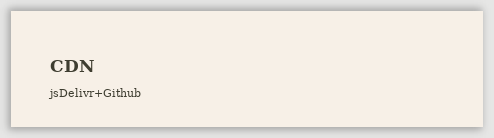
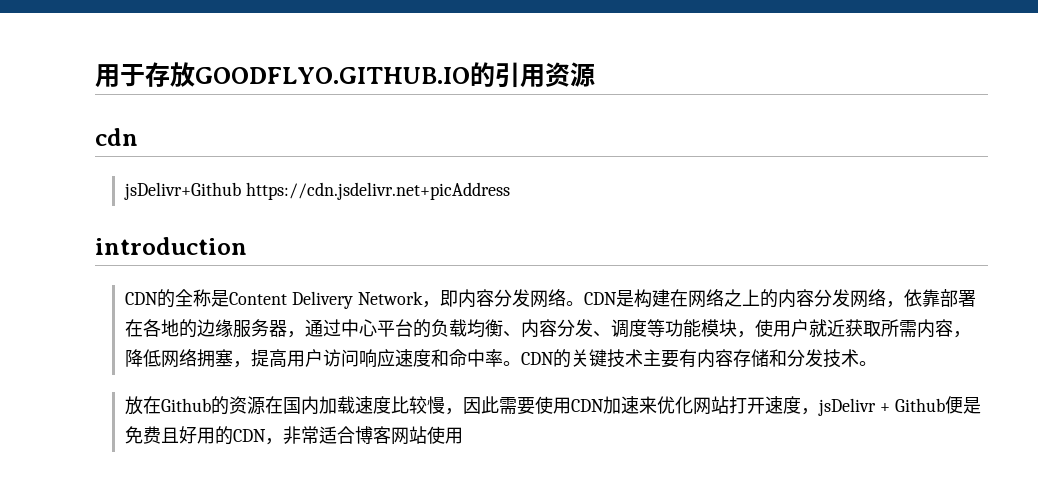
[50,60,95,72] [48,88,141,99] CDN // jsDelivr+Github -> [95,62,595,88] [95,128,138,146] [123,182,510,200] [95,237,247,255] [124,289,976,309] [124,319,971,338] [124,349,877,368] [124,396,981,416] [124,426,463,445] 用于存放GOODFLYO.GITHUB.IO的引用资源 // cdn // jsDelivr+Github https://cdn.jsdelivr.net+picAddress // introduction // CDN的全称是Content Delivery Network，即内容分发网络。CDN是构建在网络之上的内容分发网络，依靠部署在各地的边缘服务器，通过中心平台的负载均衡、内容分发、调度等功能模块，使用户就近获取所需内容，降低网络拥塞，提高用户访问响应速度和命中率。CDN的关键技术主要有内容存储和分发技术。 // 放在Github的资源在国内加载速度比较慢，因此需要使用CDN加速来优化网站打开速度，jsDelivr + Github便是免费且好用的CDN，非常适合博客网站使用

